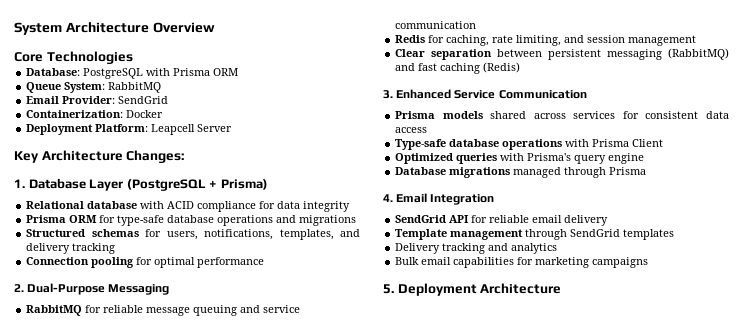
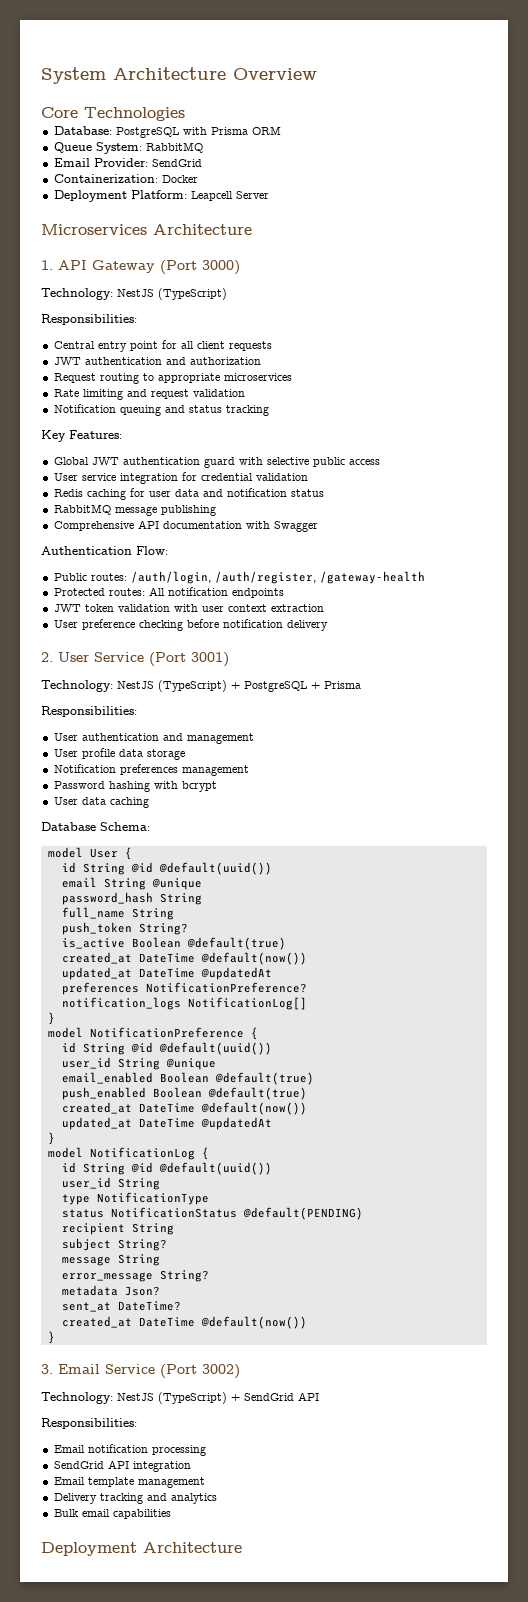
[14,150,185,163] Key Architecture Changes: -> [41,224,252,235] Microservices Architecture
[28,178,268,191] [26,201,351,212] [26,215,357,226] [26,229,360,240] [26,243,116,254] [26,257,265,268] [14,283,170,295] [26,305,301,316] [395,21,477,29] [395,35,697,46] [395,48,729,60] [395,62,521,74] [383,89,587,99] [395,111,729,119] [395,127,428,133] [395,139,664,150] [395,153,645,164] [395,167,647,178] [383,193,495,205] [395,215,609,226] [395,229,675,240] Database Layer (PostgreSQL + Prisma) // Relational database with ACID compliance for data integrity // Prisma ORM for type-safe database operations and migrations // Structured schemas for users, notifications, templates, and delivery tracking // Connection pooling for optimal performance // 2. Dual-Purpose Messaging // RabbitMQ for reliable message queuing and service communication // Redis for caching, rate limiting, and session management // Clear separation between persistent messaging (RabbitMQ) and fast caching (Redis) // 3. Enhanced Service Communication // Prisma models shared across services for consistent data access // Type-safe database operations with Prisma Client // Optimized queries with Prisma's query engine // Database migrations managed through Prisma // 4. Email Integration // SendGrid API for reliable email delivery // Template management through SendGrid templates -> [58,260,240,275] [41,288,227,300] [41,314,137,325] [53,340,272,352] [53,357,261,365] [53,373,292,384] [53,389,245,400] [53,404,269,416] [41,430,122,442] [53,457,380,468] [53,472,308,484] [53,488,324,500] [53,504,216,516] [53,520,318,532] [41,546,168,555] [53,571,425,584] [53,587,284,598] [53,604,324,612] [53,619,328,631] [41,652,229,667] [41,680,361,692] [41,706,137,717] [53,733,254,744] [53,748,185,760] [53,764,249,776] [53,781,217,792] [53,797,149,808] [41,822,150,831] [47,847,132,860] [61,862,272,875] [61,877,202,890] [61,892,202,905] [61,907,174,920] [61,922,188,935] [61,937,286,950] [61,952,307,965] [61,967,272,980] [61,982,307,995] [61,997,307,1010] [47,1012,55,1025] [47,1027,258,1040] [61,1042,272,1055] [61,1057,216,1070] [61,1072,314,1085] [61,1087,307,1100] [61,1102,307,1115] [61,1117,272,1130] [47,1132,55,1145] [47,1147,209,1160] [61,1162,272,1175] [61,1177,160,1190] [61,1192,209,1205] [61,1207,363,1220] [61,1223,174,1235] [61,1238,167,1251] [61,1254,160,1266] [61,1270,209,1282] [61,1285,160,1296] [61,1301,181,1312] [61,1316,307,1329] [47,1331,55,1344] [41,1364,240,1379] [41,1392,319,1404] [41,1418,137,1429] [53,1444,206,1456] [53,1460,191,1472] [53,1477,205,1488] API Gateway (Port 3000) // Technology: NestJS (TypeScript) // Responsibilities: // Central entry point for all client requests // JWT authentication and authorization // Request routing to appropriate microservices // Rate limiting and request validation // Notification queuing and status tracking // Key Features: // Global JWT authentication guard with selective public access // User service integration for credential validation // Redis caching for user data and notification status // RabbitMQ message publishing // Comprehensive API documentation with Swagger // Authentication Flow: // Public routes: /auth/login, /auth/register, /gateway-health // Protected routes: All notification endpoints // JWT token validation with user context extraction // User preference checking before notification delivery // 2. User Service (Port 3001) // Technology: NestJS (TypeScript) + PostgreSQL + Prisma // Responsibilities: // User authentication and management // User profile data storage // Notification preferences management // Password hashing with bcrypt // User data caching // Database Schema: // model User { // id String @id @default(uuid()) // email String @unique // password_hash String // full_name String // push_token String? // is_active Boolean @default(true) // created_at DateTime @default(now()) // updated_at DateTime @updatedAt // preferences NotificationPreference? // notification_logs NotificationLog[] // } // model NotificationPreference { // id String @id @default(uuid()) // user_id String @unique // email_enabled Boolean @default(true) // push_enabled Boolean @default(true) // created_at DateTime @default(now()) // updated_at DateTime @updatedAt // } // model NotificationLog { // id String @id @default(uuid()) // user_id String // type NotificationType // status NotificationStatus @default(PENDING) // recipient String // subject String? // message String // error_message String? // metadata Json? // sent_at DateTime? // created_at DateTime @default(now()) // } // 3. Email Service (Port 3002) // Technology: NestJS (TypeScript) + SendGrid API // Responsibilities: // Email notification processing // SendGrid API integration // Email template management
[517,257,649,268] [383,284,394,294] for marketing campaigns // 5. -> (171, 1514) //

